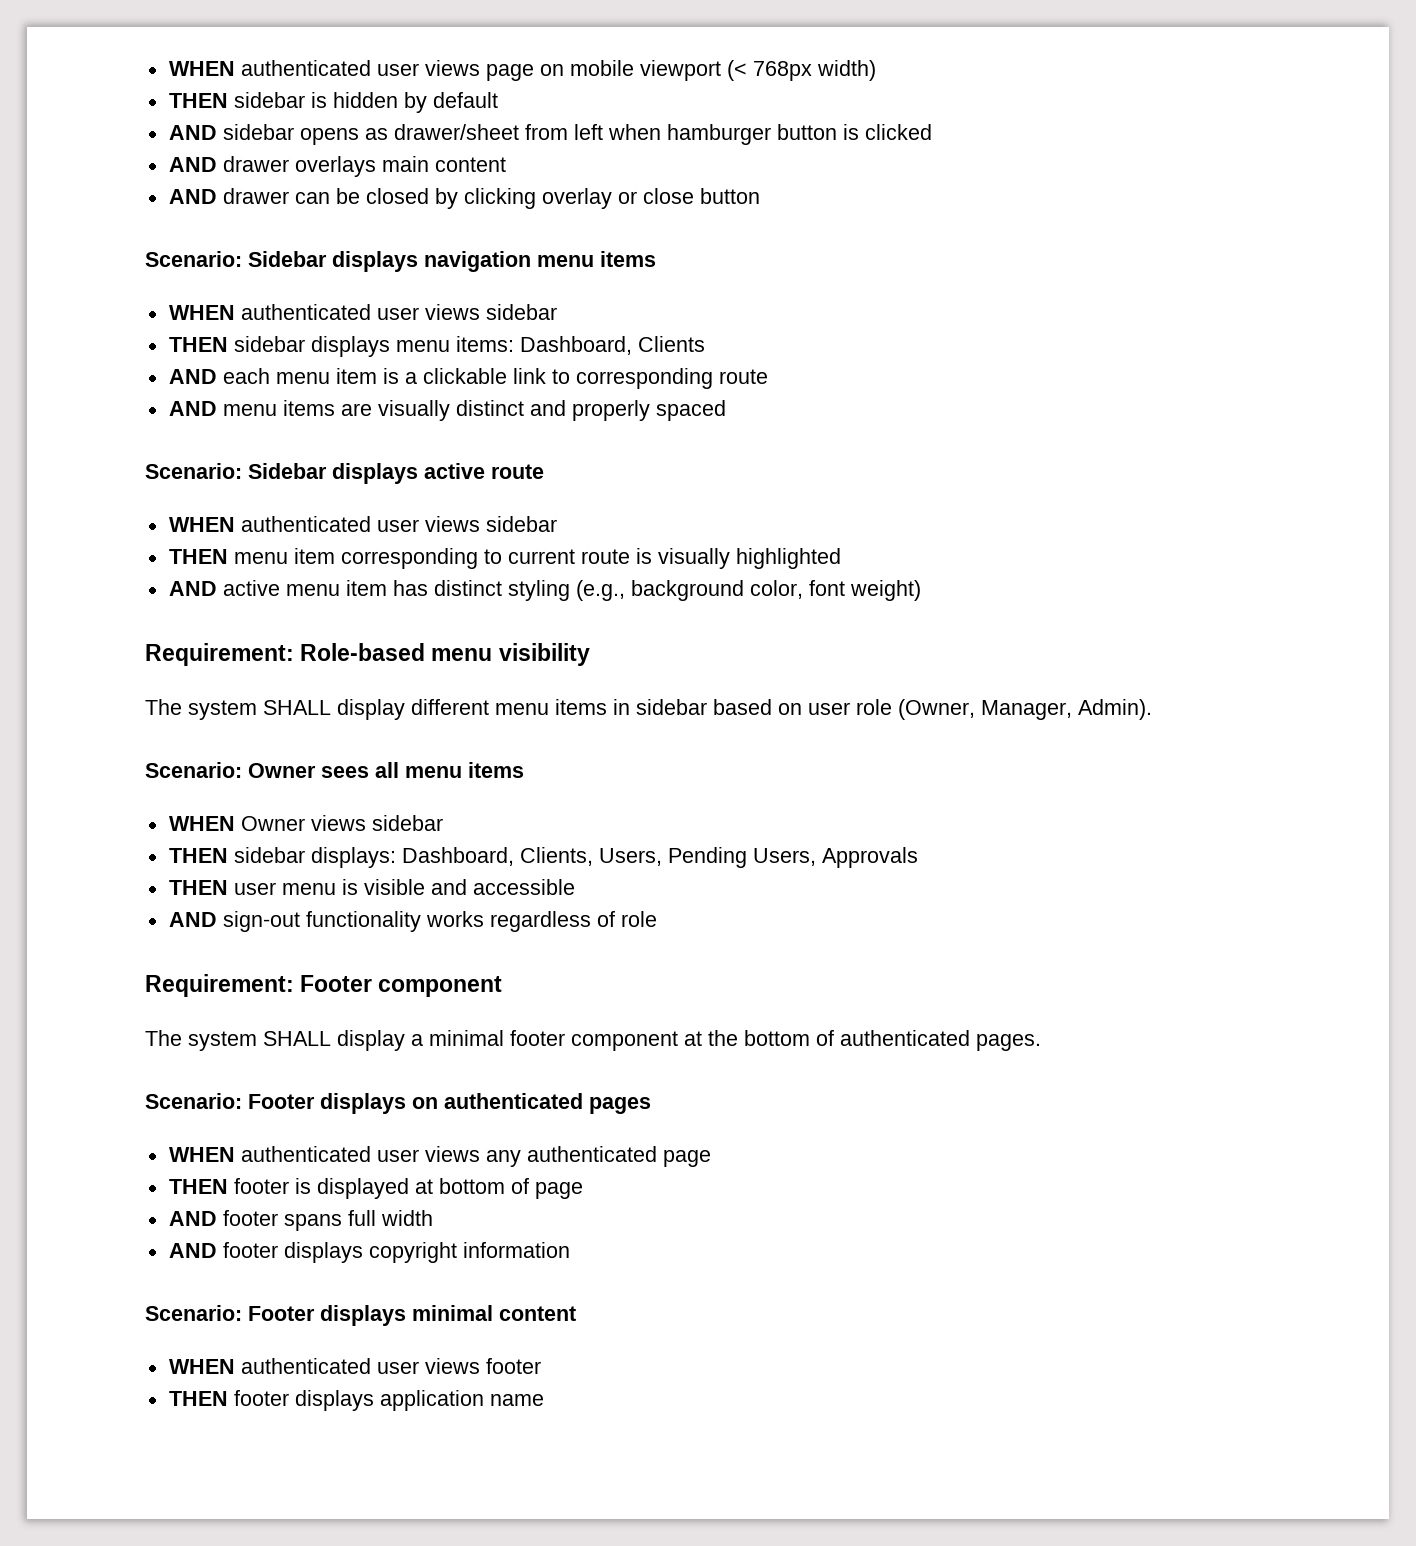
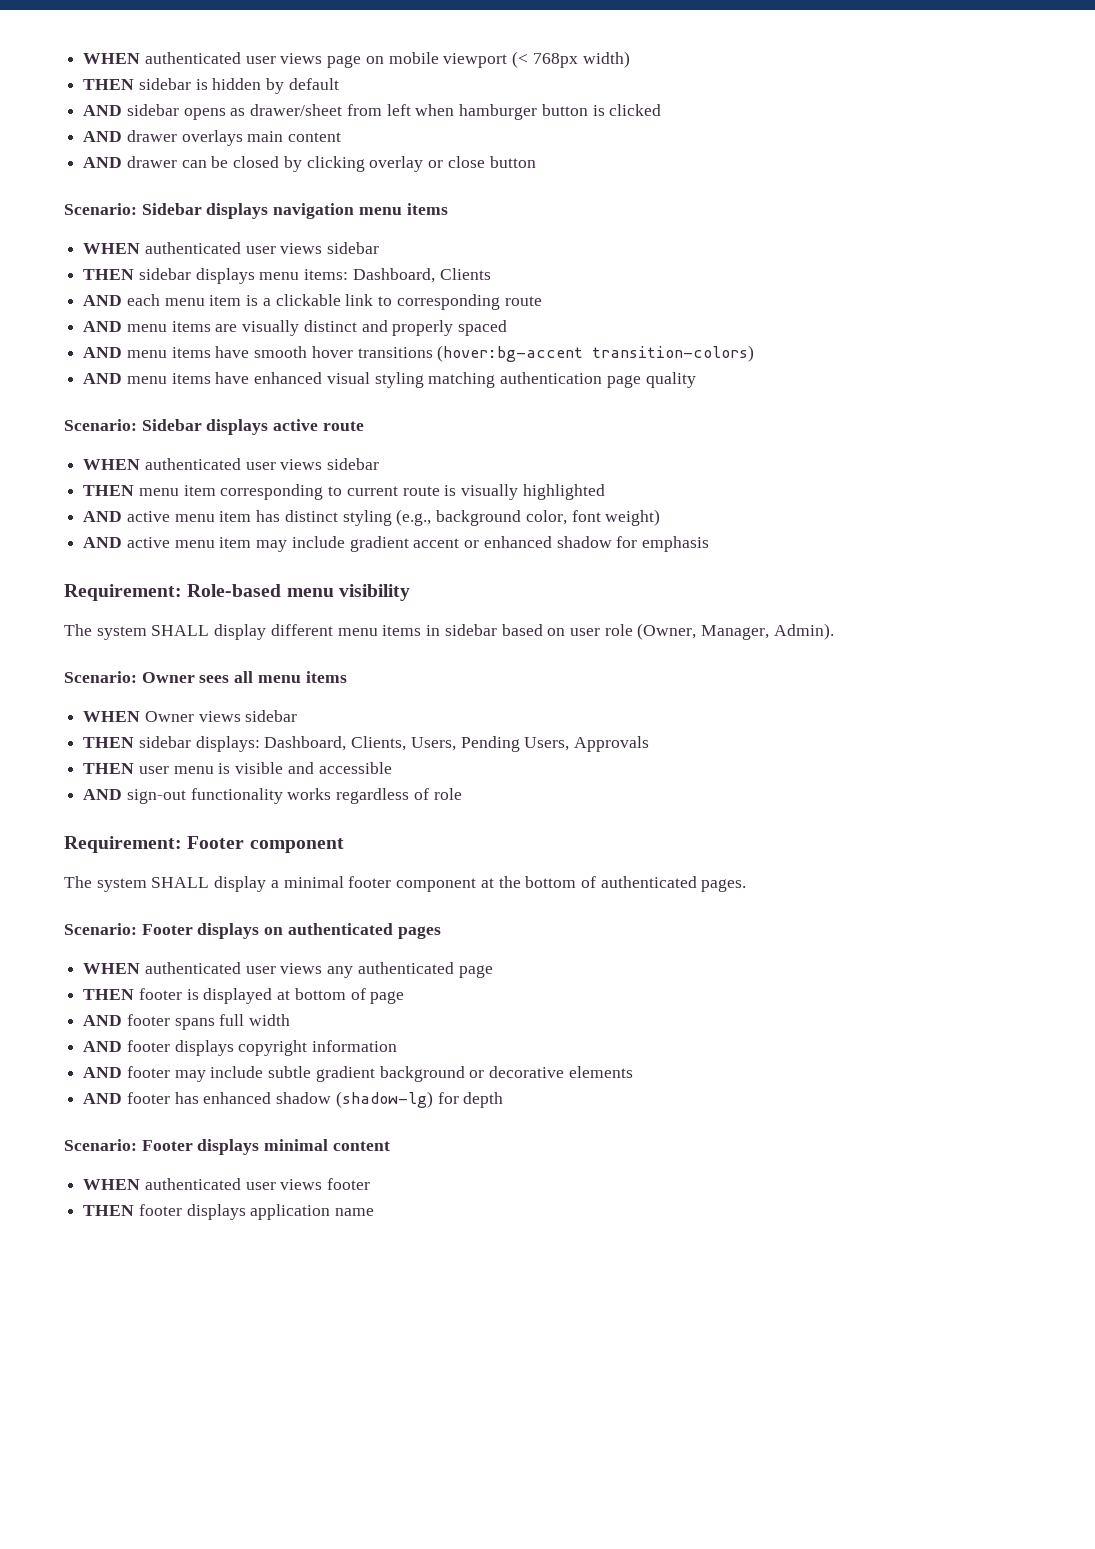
(726, 410) none -> [83,345,755,362] [83,372,696,388] // AND menu items have smooth hover transitions (hover:bg-accent transition-colors) // AND menu items have enhanced visual styling matching authentication page quality
(921, 590) none -> [83,536,709,552] // AND active menu item may include gradient accent or enhanced shadow for emphasis
(570, 1250) none -> [83,1066,633,1082] [83,1091,504,1108] // AND footer may include subtle gradient background or decorative elements // AND footer has enhanced shadow (shadow-lg) for depth

